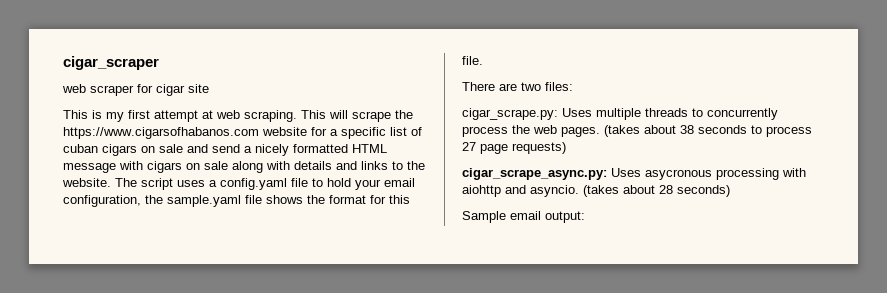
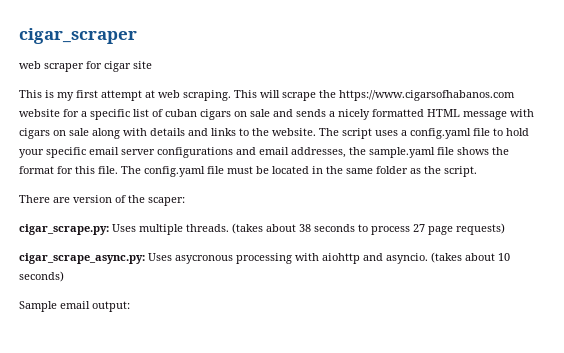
[212,144,240,153] send -> [296,109,326,117] sends
[384,178,415,187] [63,195,141,207] email configuration, -> [46,147,346,158] specific email server configurations and email addresses,
[462,82,573,91] [462,108,778,120] [462,125,600,137] // There are two files: // cigar_scrape.py: Uses multiple threads to concurrently process the web pages. -> [121,166,477,177] [19,195,185,206] [19,224,229,235] The config.yaml file must be located in the same folder as the script. // There are version of the scaper: // cigar_scrape.py: Uses multiple threads.
[659,185,673,194] 28 -> [498,253,510,261] 10

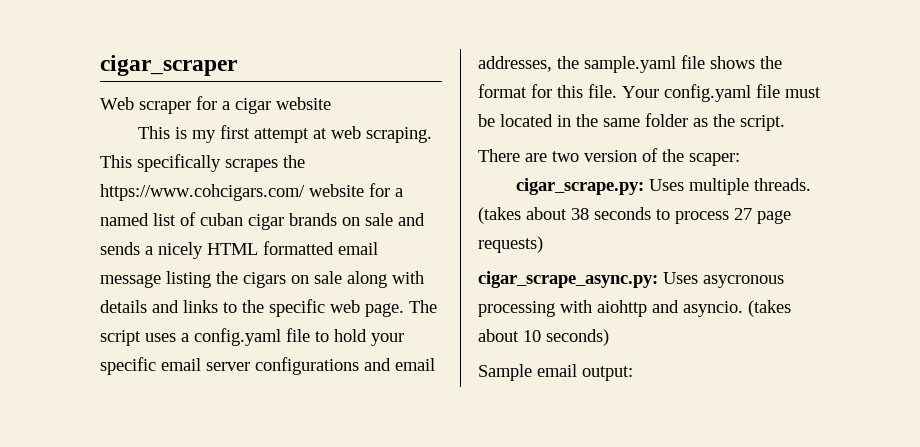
[19,61,41,69] web -> [100,97,134,110] Web
[104,61,152,72] cigar site -> [222,97,331,114] a cigar website
[260,90,515,101] will scrape the https://www.cigarsofhabanos.com -> [137,154,305,172] [100,184,305,201] specifically scrapes the https://www.cohcigars.com/
[90,109,130,120] specific -> [100,213,149,226] named
[200,109,231,120] cigars -> [248,213,337,230] cigar brands
[372,109,534,120] formatted HTML message with -> [207,241,378,255] [100,271,238,288] HTML formatted email message listing the
[272,128,316,136] website. -> [269,299,404,317] specific web page.
[121,166,141,174] The -> [622,86,659,98] Your
(70, 200) none -> [552,151,579,162] two

